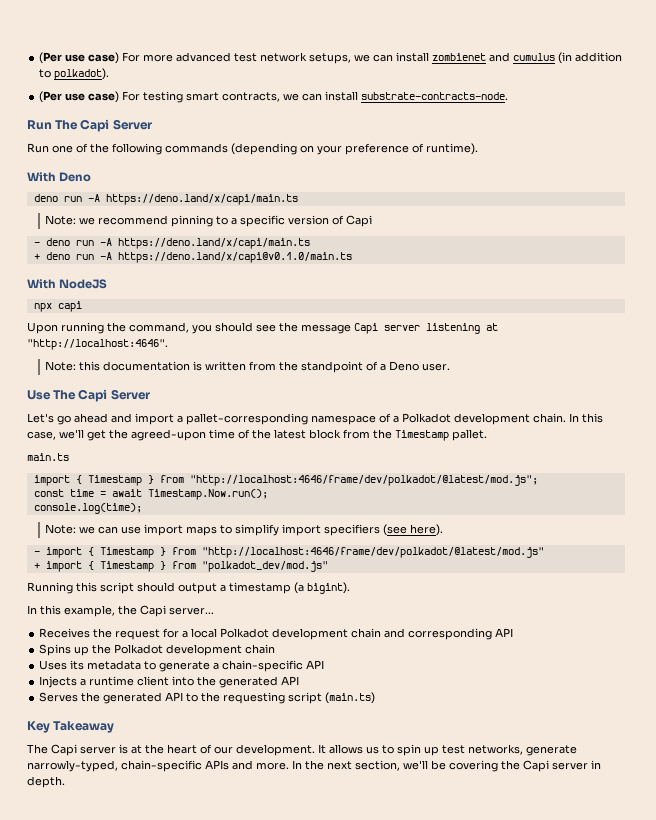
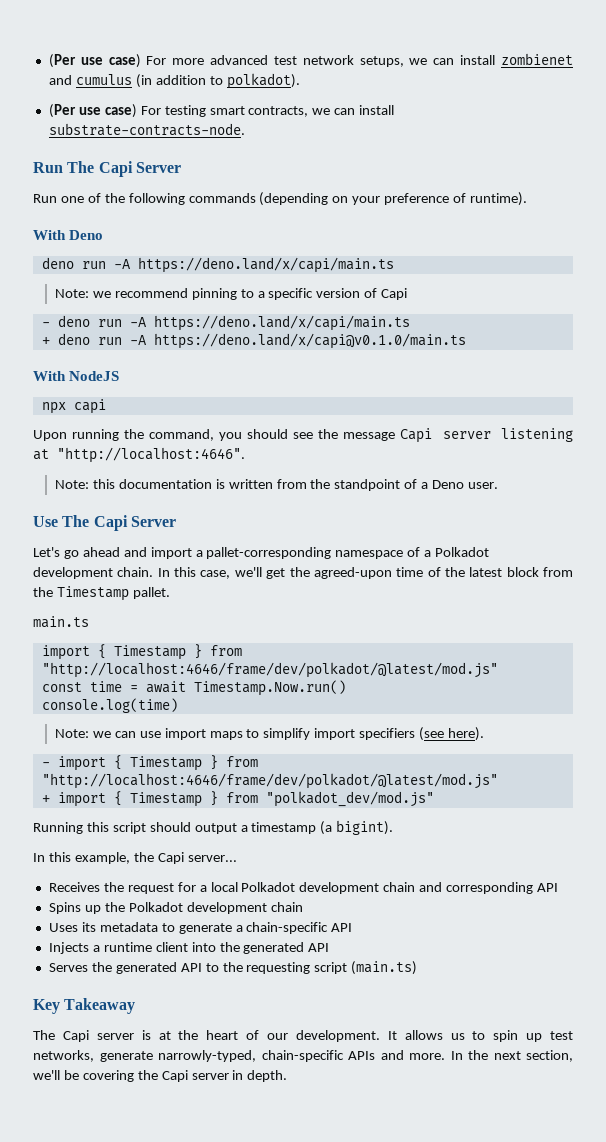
[189,475,538,486] "http://localhost:4646/frame/dev/polkadot/@latest/mod.js"; -> [41,662,498,678] "http://localhost:4646/frame/dev/polkadot/@latest/mod.js"
[147,489,268,500] [33,503,142,514] Timestamp.Now.run(); // console.log(time); -> [193,680,346,696] [41,698,178,713] Timestamp.Now.run() // console.log(time)

